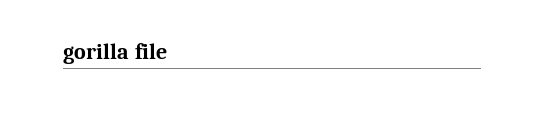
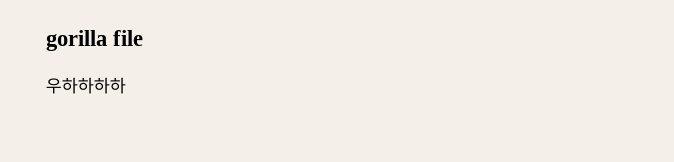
(167, 51) none -> [46,77,126,94] // 우하하하하

